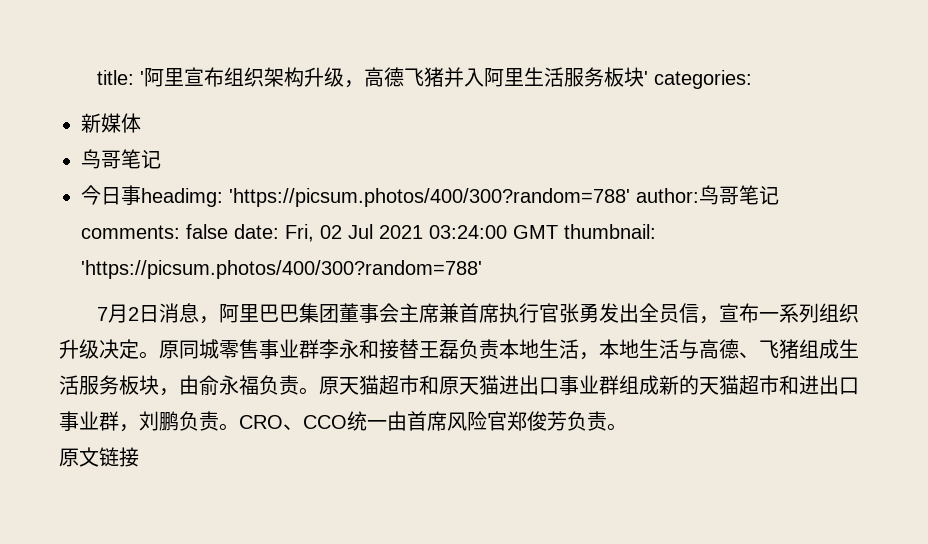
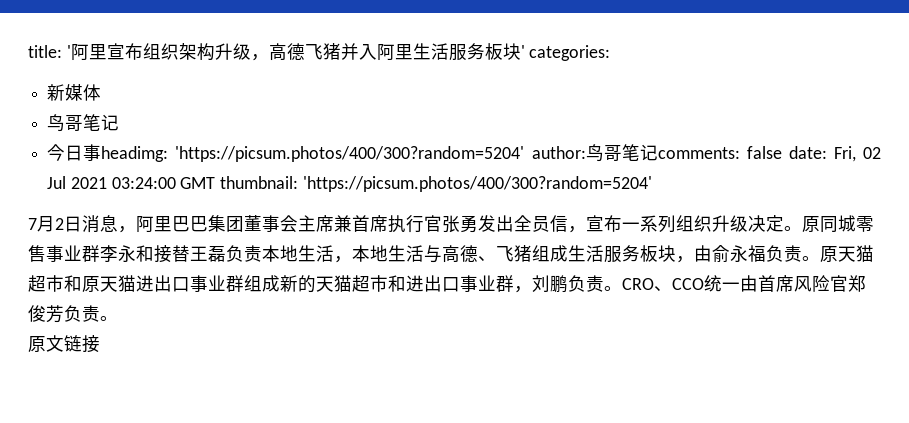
[229,188,630,207] 'https://picsum.photos/400/300?random=788' -> [175,146,525,162] 'https://picsum.photos/400/300?random=5204'
[81,260,482,279] 'https://picsum.photos/400/300?random=788' -> [302,176,652,192] 'https://picsum.photos/400/300?random=5204'

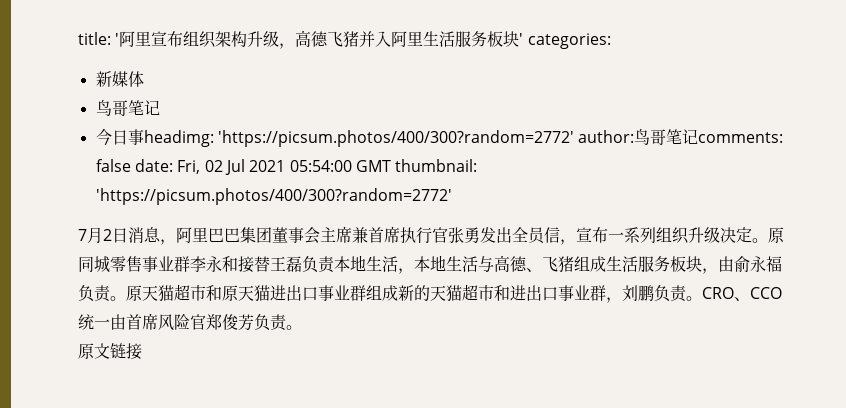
[175,146,525,162] 'https://picsum.photos/400/300?random=5204' -> [217,130,574,147] 'https://picsum.photos/400/300?random=2772'
[111,177,176,189] 03:24:00 -> [289,160,352,172] 05:54:00
[302,176,652,192] 'https://picsum.photos/400/300?random=5204' -> [95,188,452,205] 'https://picsum.photos/400/300?random=2772'

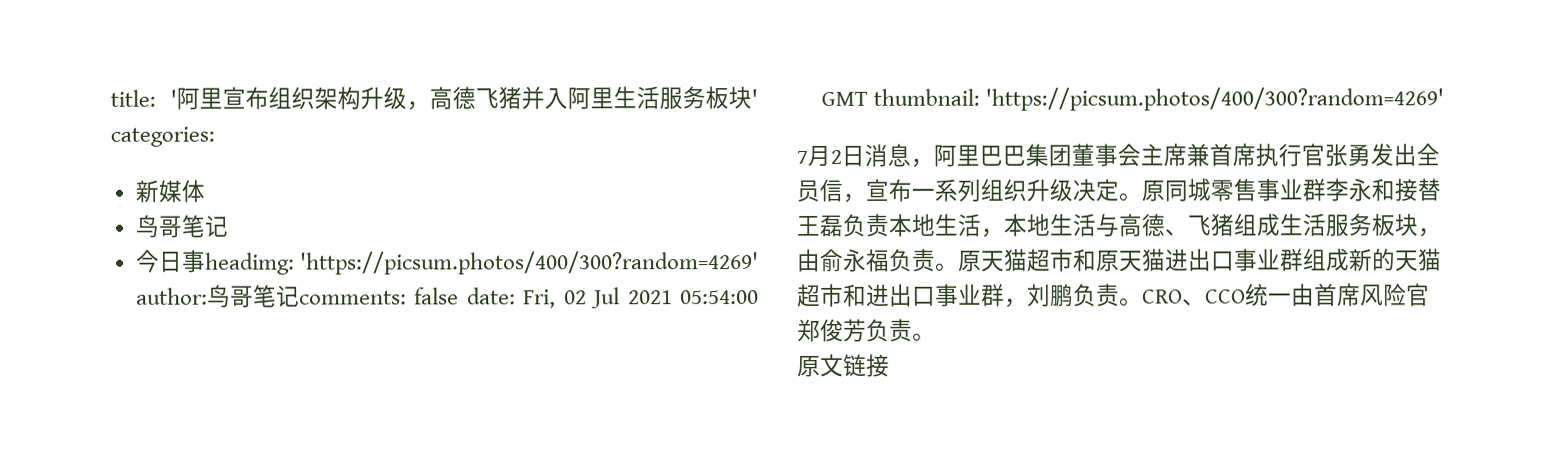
[217,130,574,147] 'https://picsum.photos/400/300?random=2772' -> [299,251,759,275] 'https://picsum.photos/400/300?random=4269'
[95,188,452,205] 'https://picsum.photos/400/300?random=2772' -> [984,87,1444,111] 'https://picsum.photos/400/300?random=4269'

